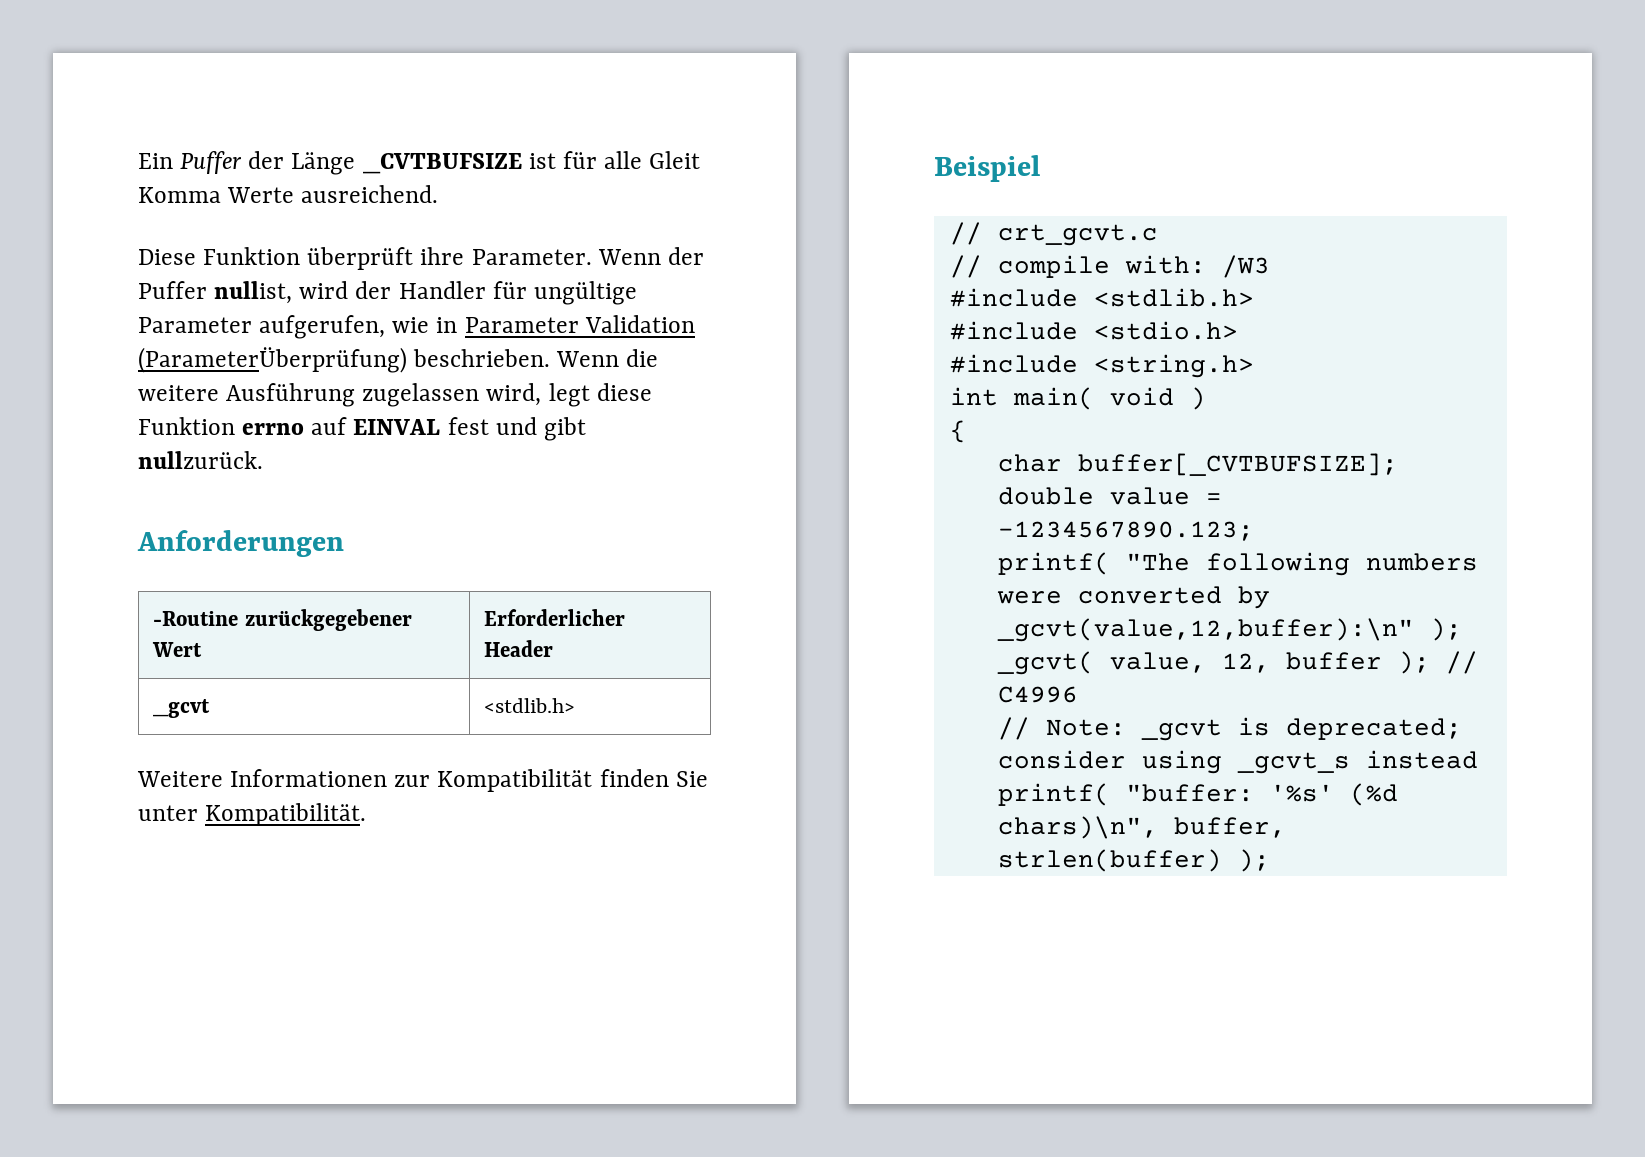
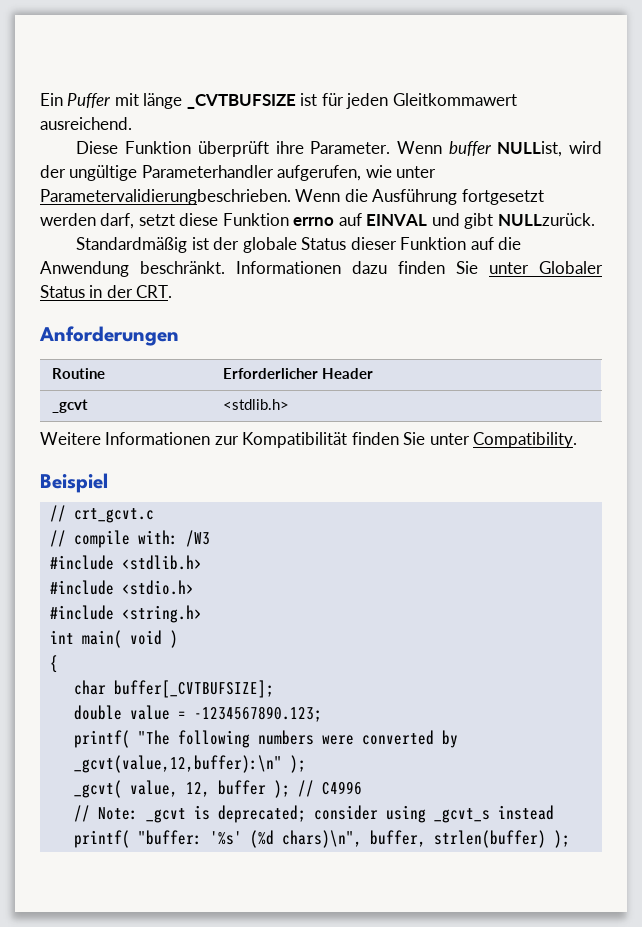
[248,151,356,175] der Länge -> [114,93,183,109] mit länge
[604,151,701,169] [138,187,295,203] alle Gleit Komma Werte -> [346,93,517,109] jeden Gleitkommawert
[667,247,704,265] [138,281,637,305] [138,315,695,339] [138,347,659,373] [138,383,590,407] der Puffer nullist, wird der Handler für ungültige Parameter aufgerufen, wie in Parameter Validation (ParameterÜberprüfung) beschrieben. Wenn die weitere Ausführung zugelassen wird, legt -> [448,141,603,157] [40,165,437,181] [40,189,544,205] [40,213,175,229] buffer NULList, wird der ungültige Parameterhandler aufgerufen, wie unter Parametervalidierungbeschrieben. Wenn die Ausführung fortgesetzt werden darf, setzt
[447,417,489,435] fest -> (428, 220) none
[138,451,263,469] [137,530,344,557] [153,609,412,631] [152,642,203,657] nullzurück. // Anforderungen // -Routine zurückgegebener Wert -> [497,213,595,226] [76,237,522,253] [40,261,603,277] [40,285,173,298] [39,326,179,346] [51,368,105,379] NULLzurück. // Standardmäßig ist der globale Status dieser Funktion auf die Anwendung beschränkt. Informationen dazu finden Sie unter Globaler Status in der CRT. // Anforderungen // Routine
[205,803,367,826] Kompatibilität. -> [473,432,578,448] Compatibility.

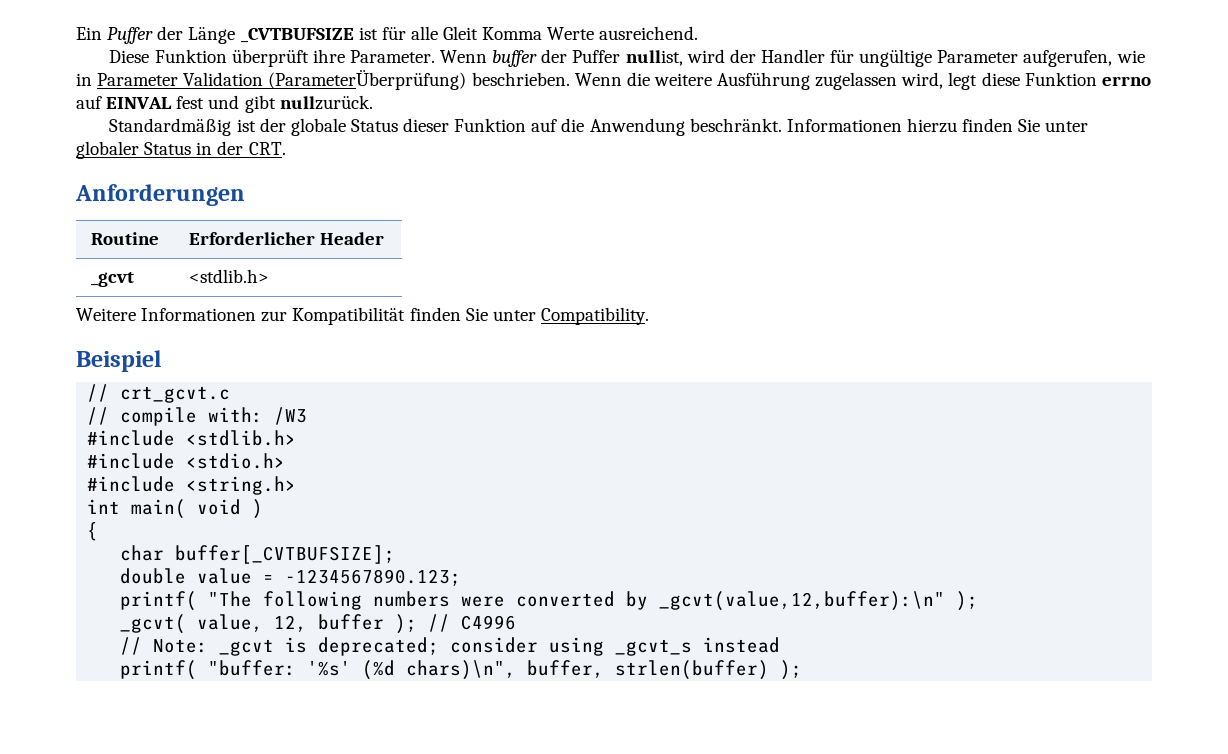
[114,93,183,109] mit länge -> [157,26,236,44] der Länge
[346,93,517,109] jeden Gleitkommawert -> [410,26,595,40] alle Gleit Komma Werte
[497,141,603,157] [40,165,437,181] [40,189,544,205] [40,213,175,229] NULList, wird der ungültige Parameterhandler aufgerufen, wie unter Parametervalidierungbeschrieben. Wenn die Ausführung fortgesetzt werden darf, setzt -> [541,49,1145,67] [76,70,978,90] der Puffer nullist, wird der Handler für ungültige Parameter aufgerufen, wie in Parameter Validation (ParameterÜberprüfung) beschrieben. Wenn die weitere Ausführung zugelassen wird, legt
(428, 220) none -> [176,96,205,109] fest
[497,213,595,226] NULLzurück. -> [279,95,373,110] nullzurück.
[352,261,603,274] dazu finden Sie unter Globaler -> [906,118,1089,133] [76,141,139,159] hierzu finden Sie unter globaler

